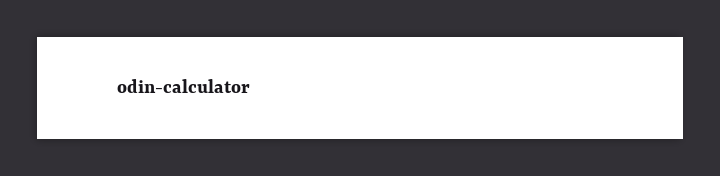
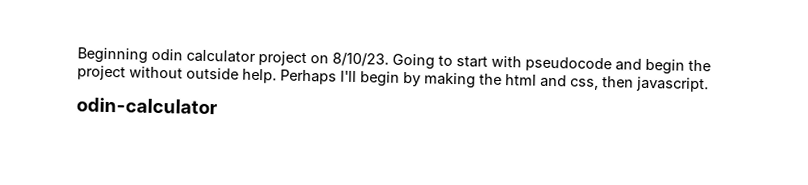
(117, 86) none -> [77,47,711,75] [77,65,709,93] Beginning odin calculator project on 8/10/23. Going to start with pseudocode and begin the project without outside help. Perhaps I'll begin by making the html and css, then javascript. //

